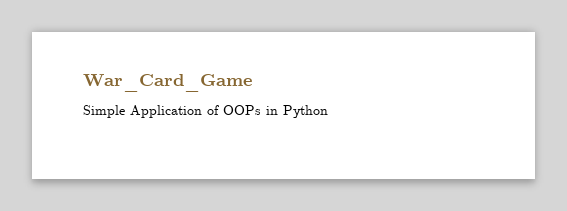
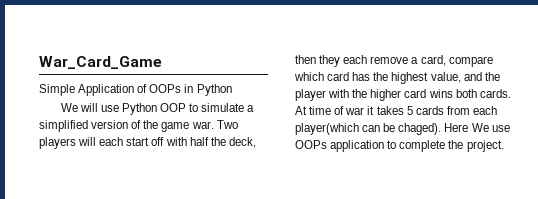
(328, 111) none -> [60,103,255,115] [39,120,238,132] [39,137,256,149] [295,55,493,67] [294,72,500,84] [295,89,511,101] [295,106,497,115] [295,123,510,135] [295,140,504,152] // We will use Python OOP to simulate a simplified version of the game war. Two players will each start off with half the deck, then they each remove a card, compare which card has the highest value, and the player with the higher card wins both cards. At time of war it takes 5 cards from each player(which can be chaged). Here We use OOPs application to complete the project.

